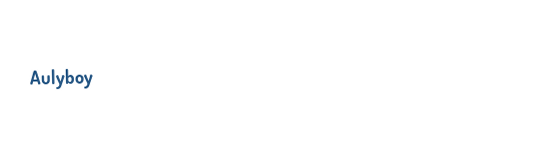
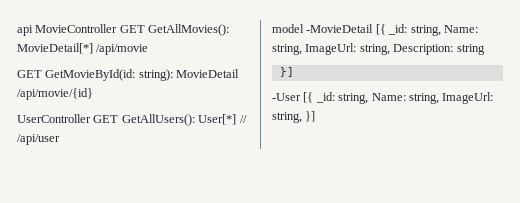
[29,68,94,90] Aulyboy -> [17,24,230,36] [17,43,149,55] [17,69,240,81] [17,88,93,100] [17,114,247,126] [17,134,60,145] [272,24,478,36] [272,43,485,55] [279,67,294,77] [272,92,494,104] [272,111,316,123] api MovieController GET GetAllMovies(): MovieDetail[*] /api/movie // GET GetMovieById(id: string): MovieDetail /api/movie/{id} // UserController GET GetAllUsers(): User[*] // /api/user // model -MovieDetail [{ _id: string, Name: string, ImageUrl: string, Description: string // }] // -User [{ _id: string, Name: string, ImageUrl: string, }]

